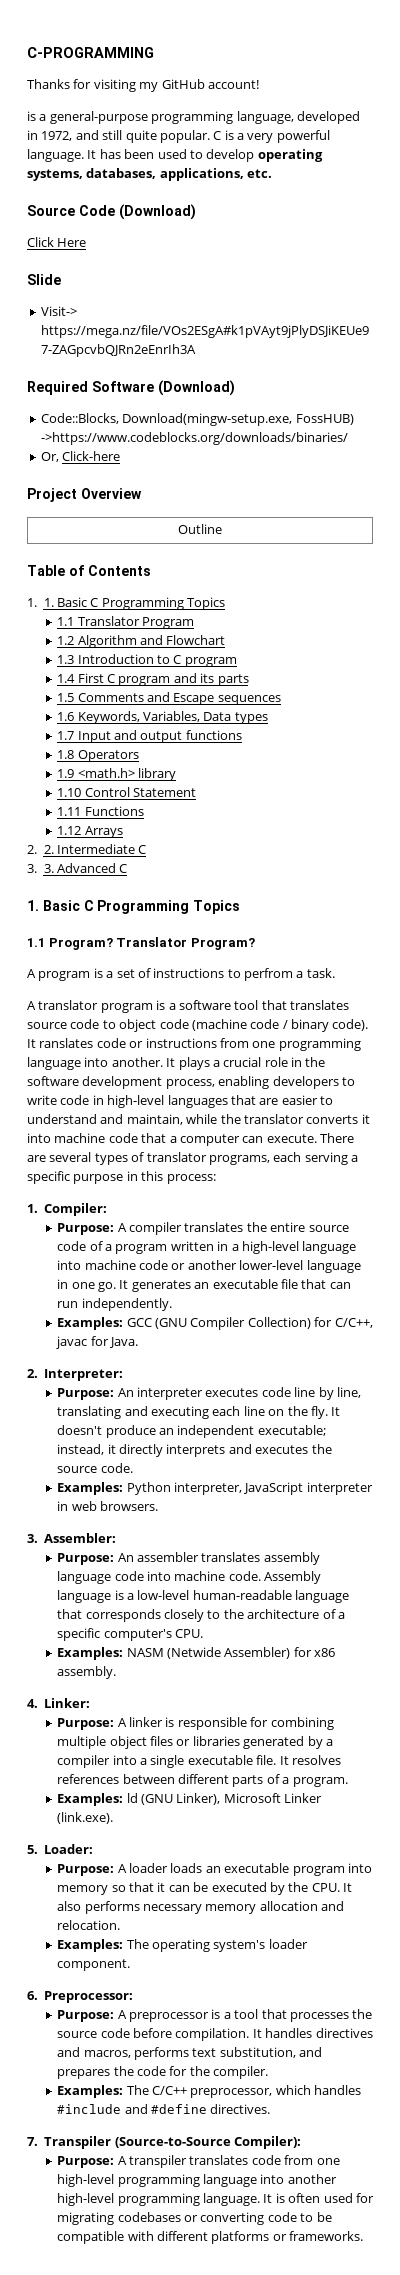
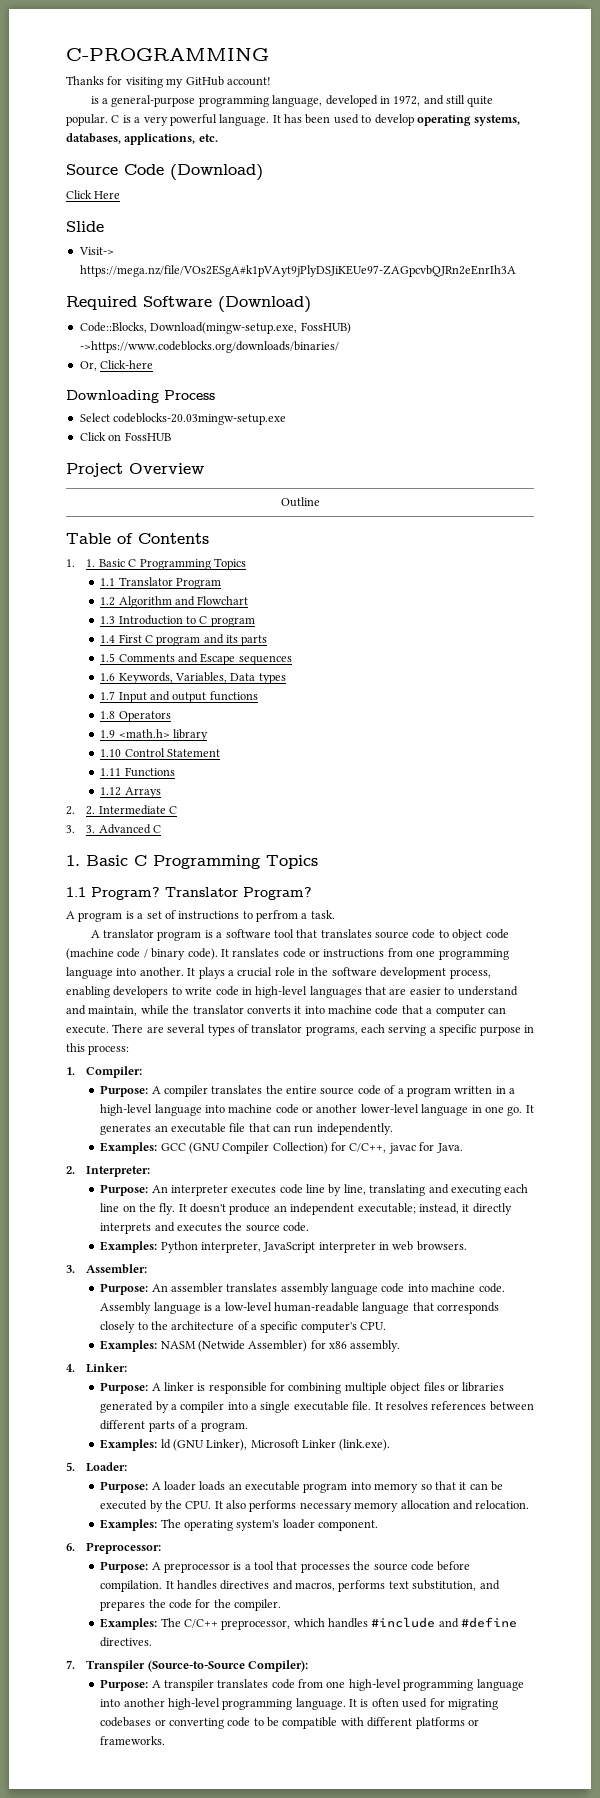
(121, 456) none -> [66,390,215,403] [79,413,287,425] [79,432,171,441] // Downloading Process // Select codeblocks-20.03mingw-setup.exe // Click on FossHUB

